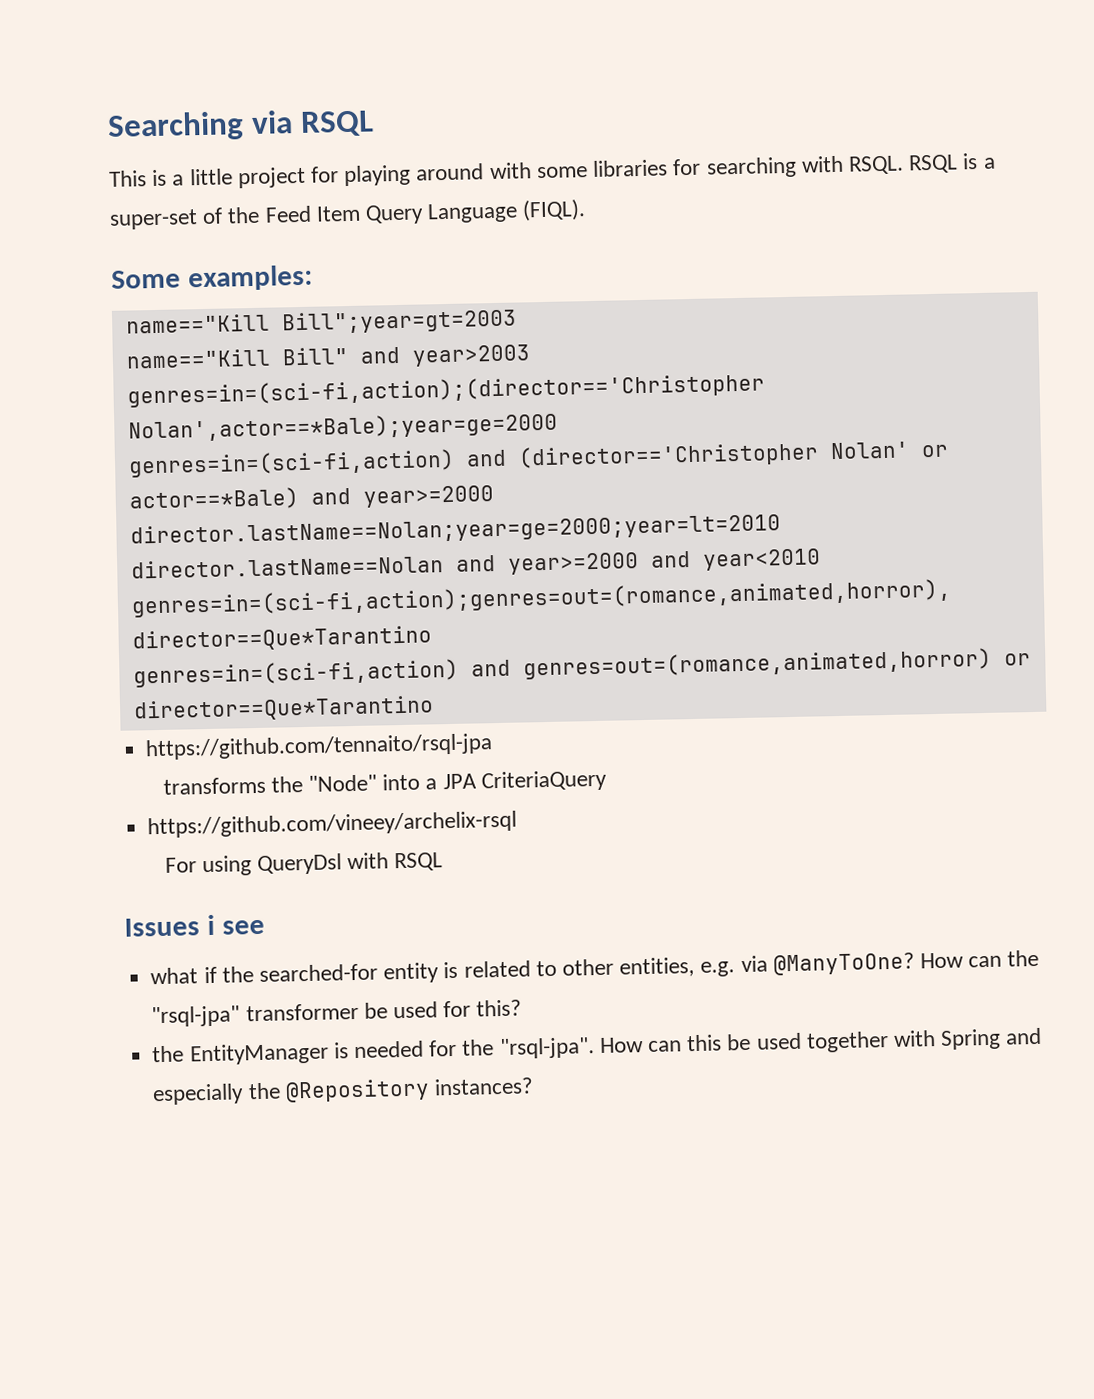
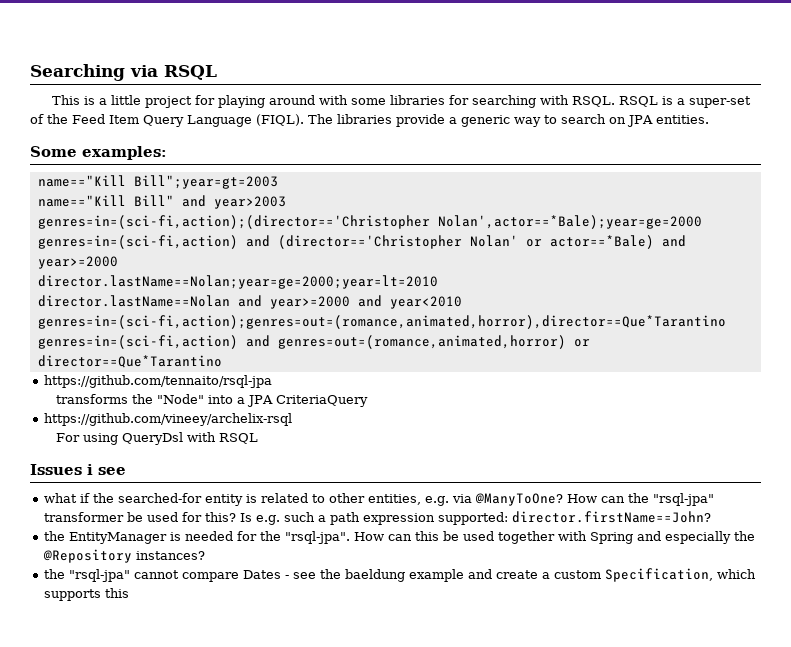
(587, 210) none -> [308,114,709,127] The libraries provide a generic way to search on JPA entities.
(523, 1008) none -> [240,511,712,525] Is e.g. such a path expression supported: director.firstName==John?
(534, 1086) none -> [44,568,757,582] [44,588,130,601] // the "rsql-jpa" cannot compare Dates - see the baeldung example and create a custom Specification, which supports this

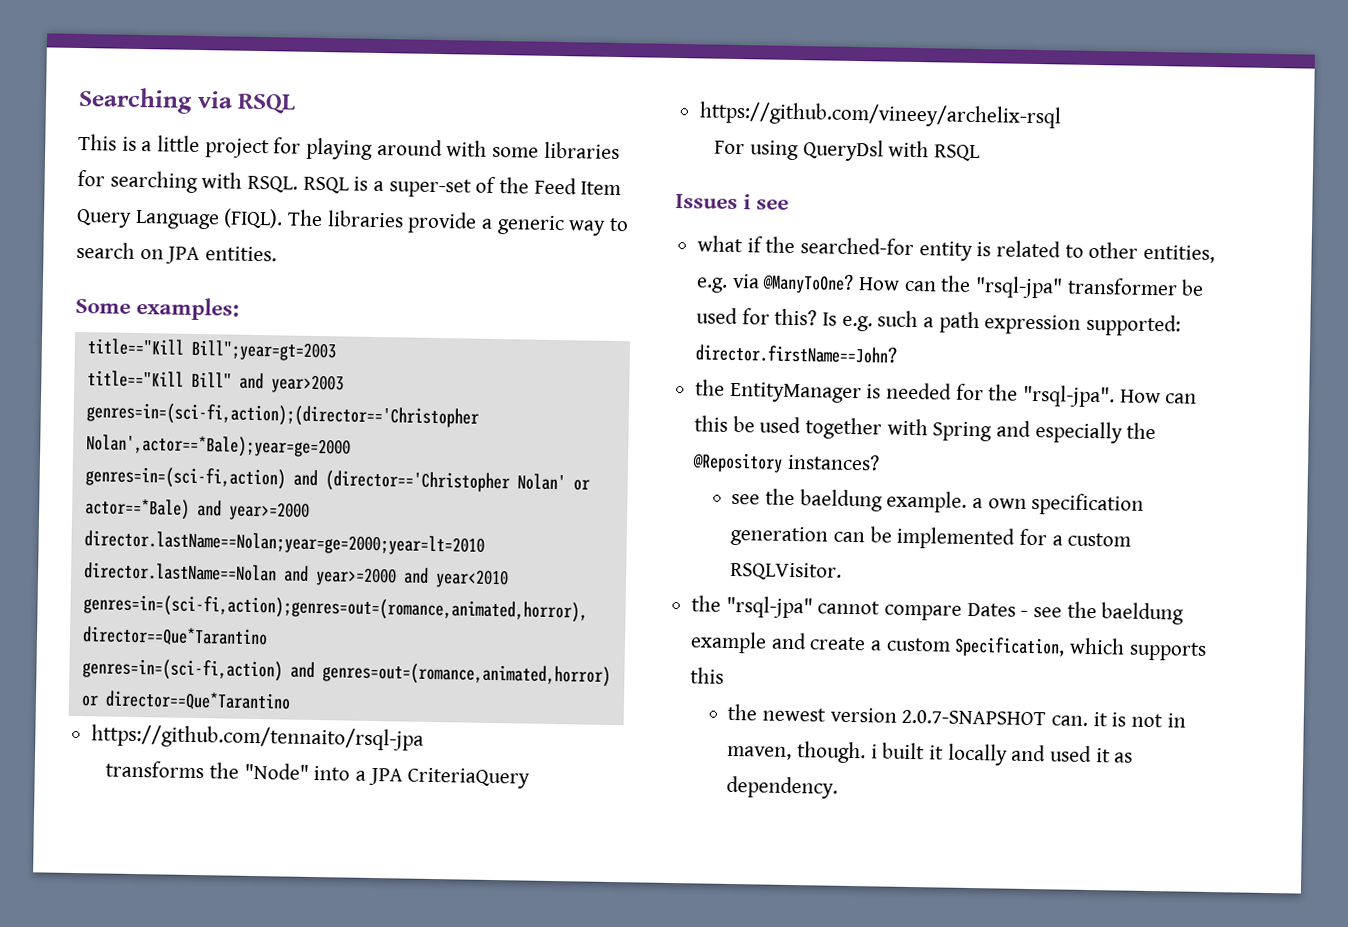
[37,175,126,187] name=="Kill -> [86,338,185,356] title=="Kill
[37,195,126,207] name=="Kill -> [86,370,184,388] title=="Kill
(206, 555) none -> [731,488,1145,516] [730,525,1132,550] [730,561,843,581] // see the baeldung example. a own specification generation can be implemented for a custom RSQLVisitor.
(130, 593) none -> [727,703,1186,728] [727,741,1134,766] [726,775,839,799] // the newest version 2.0.7-SNAPSHOT can. it is not in maven, though. i built it locally and used it as dependency.

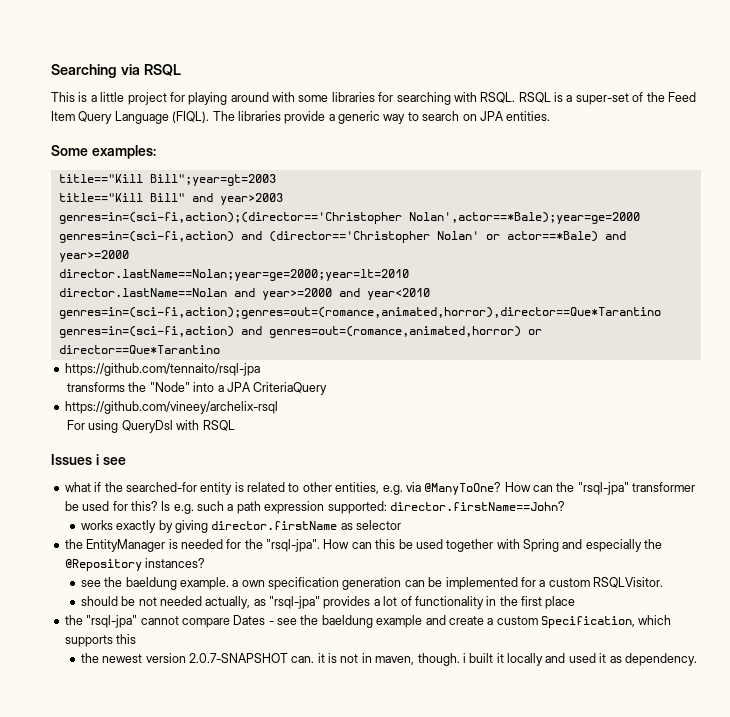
(898, 354) none -> [80,520,402,533] // works exactly by giving director.firstName as selector
(843, 571) none -> [80,596,576,609] // should be not needed actually, as "rsql-jpa" provides a lot of functionality in the first place

